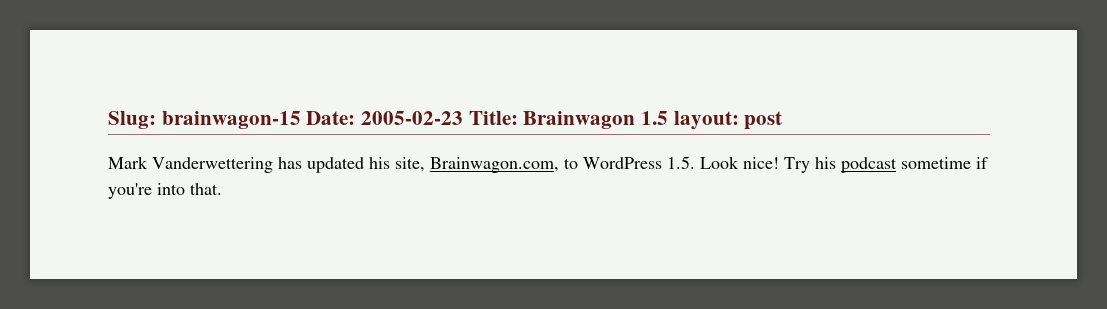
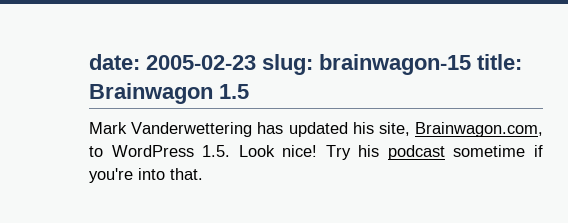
[108,111,518,129] Slug: brainwagon-15 Date: 2005-02-23 Title: -> [89,54,522,75] date: 2005-02-23 slug: brainwagon-15 title:
[673,111,783,130] layout: post -> (249, 91) none

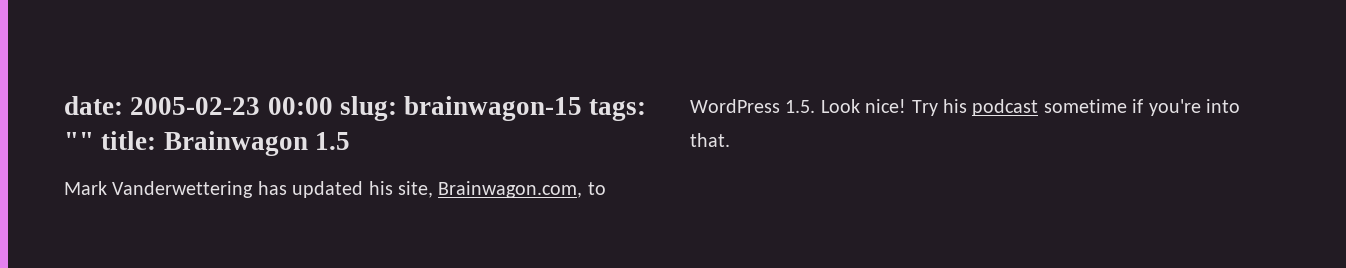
(256, 62) none -> [267,97,333,115] 00:00
(471, 64) none -> [589,99,647,121] [64,132,94,150] tags: ""

